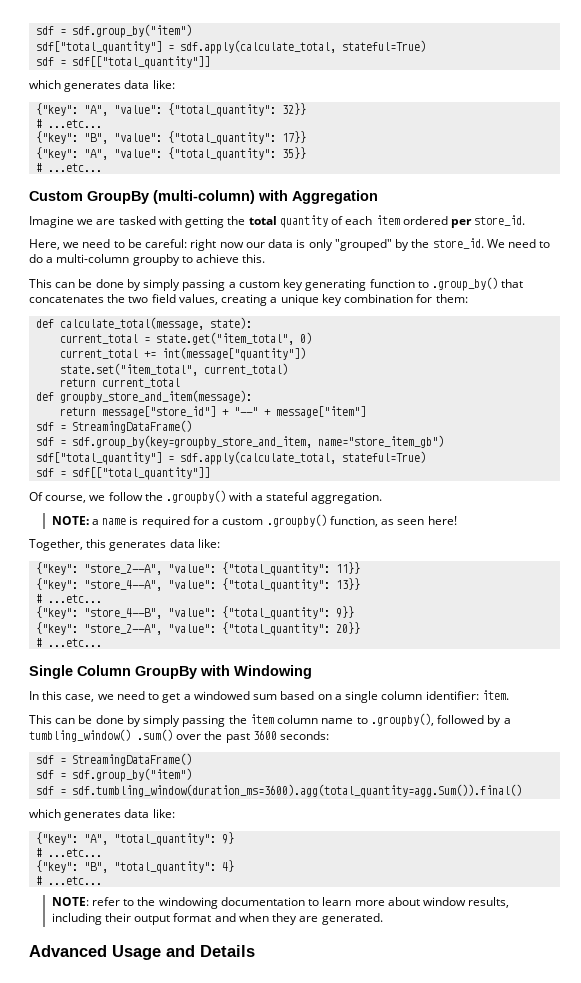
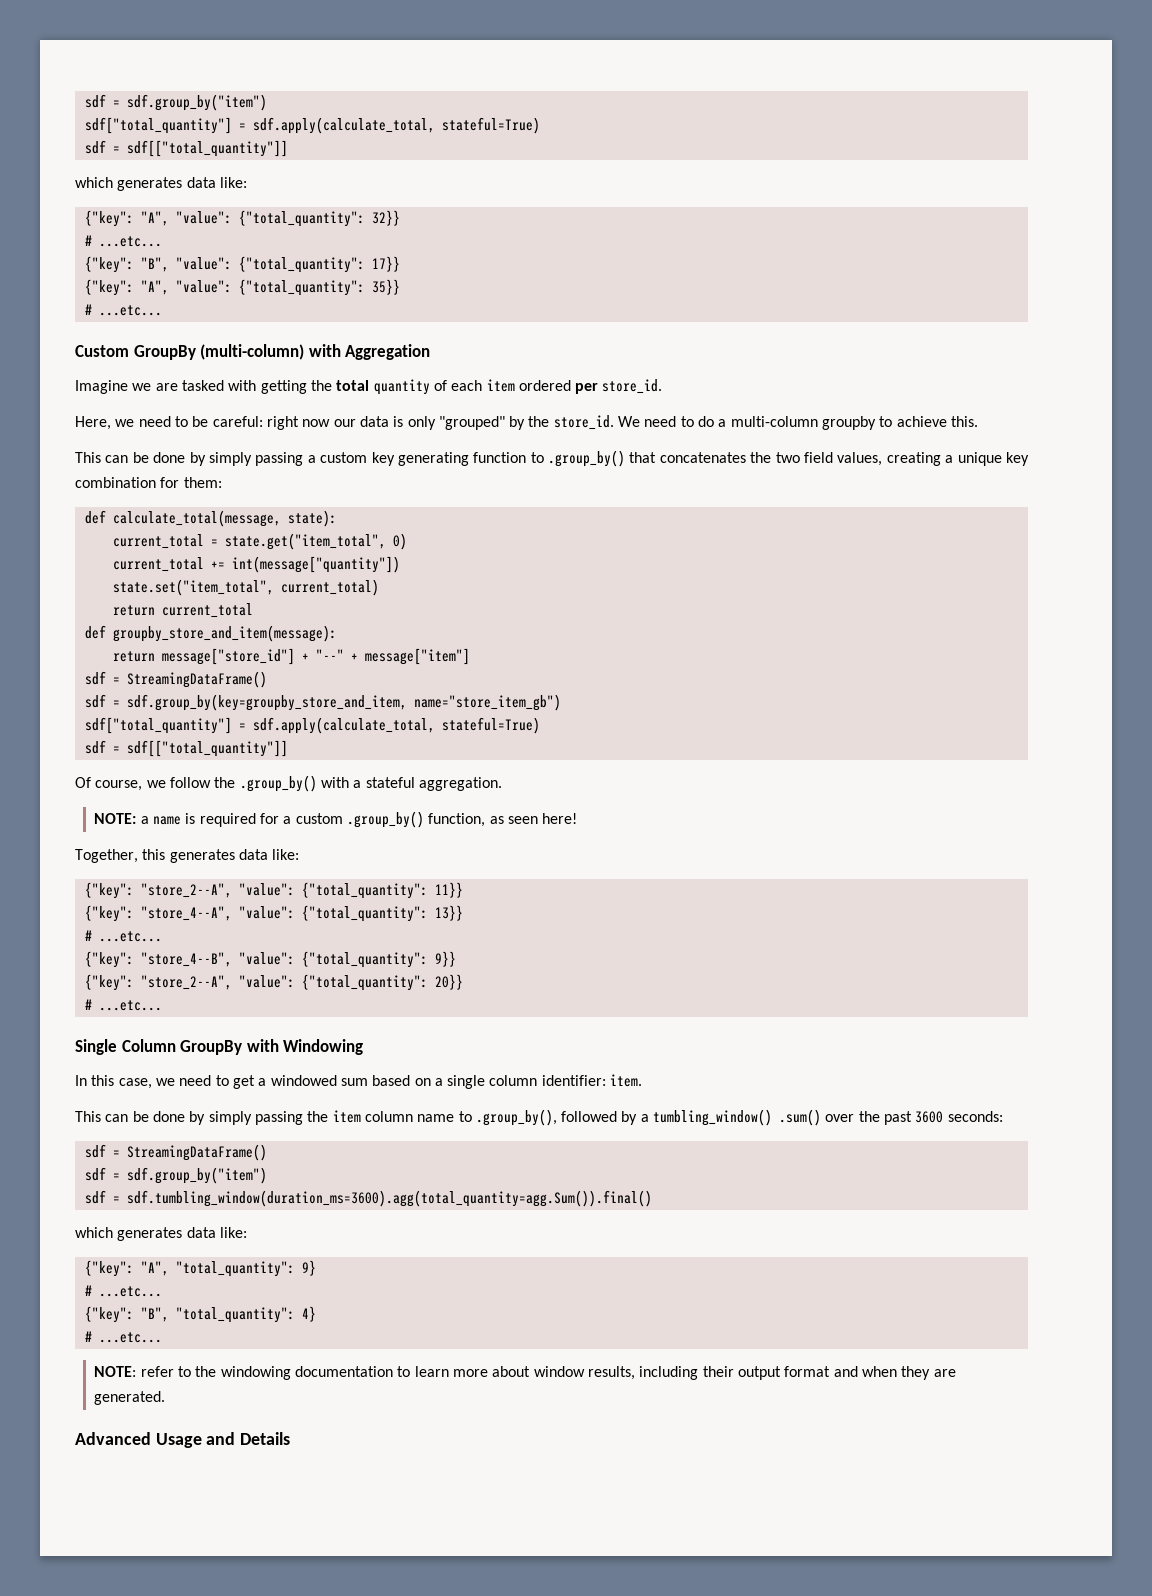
[166,490,227,504] .groupby() -> [239,775,317,792] .group_by()
[266,514,327,528] .groupby() -> [347,811,425,828] .group_by()
[370,713,434,727] .groupby(), -> [475,1109,557,1126] .group_by(),

